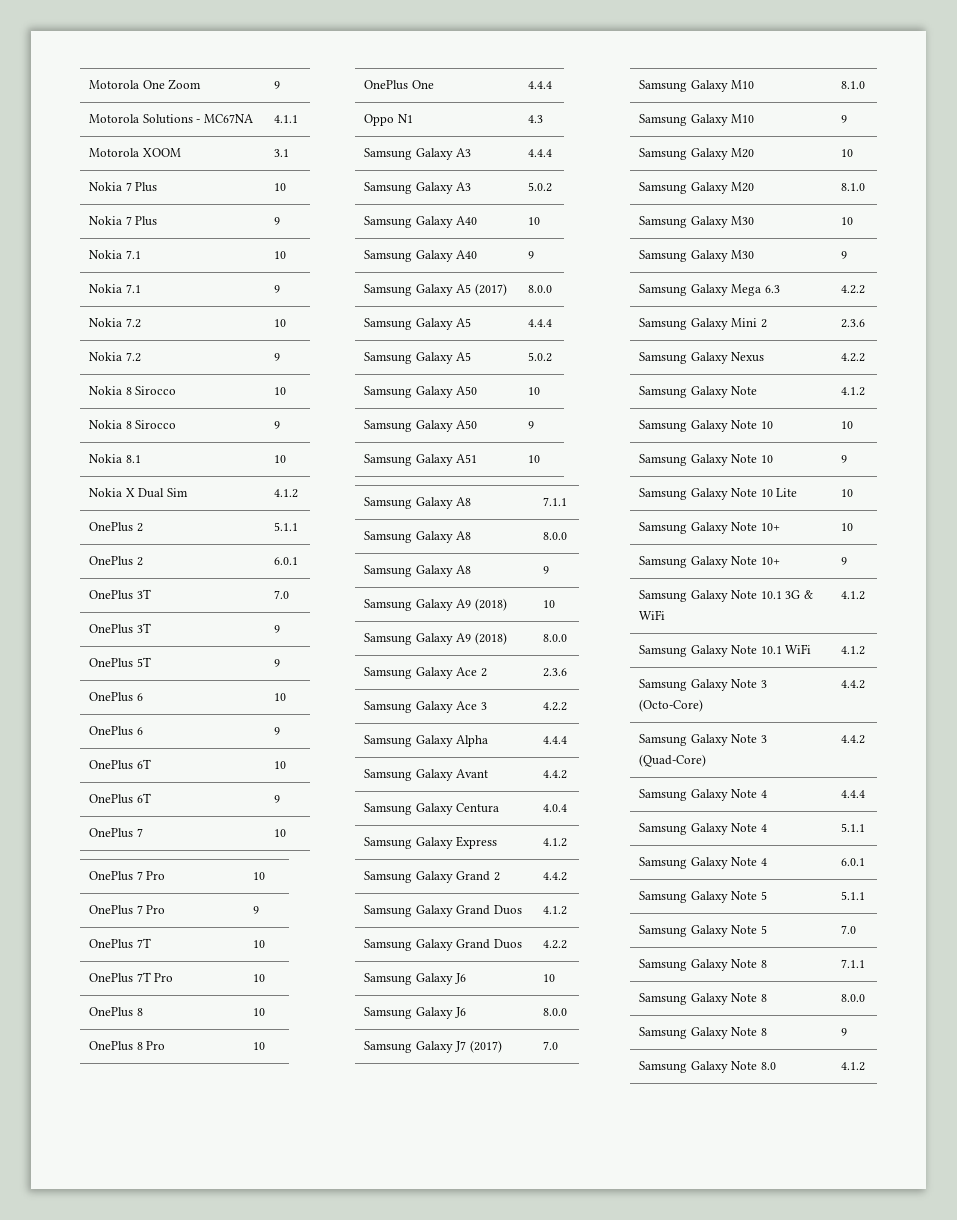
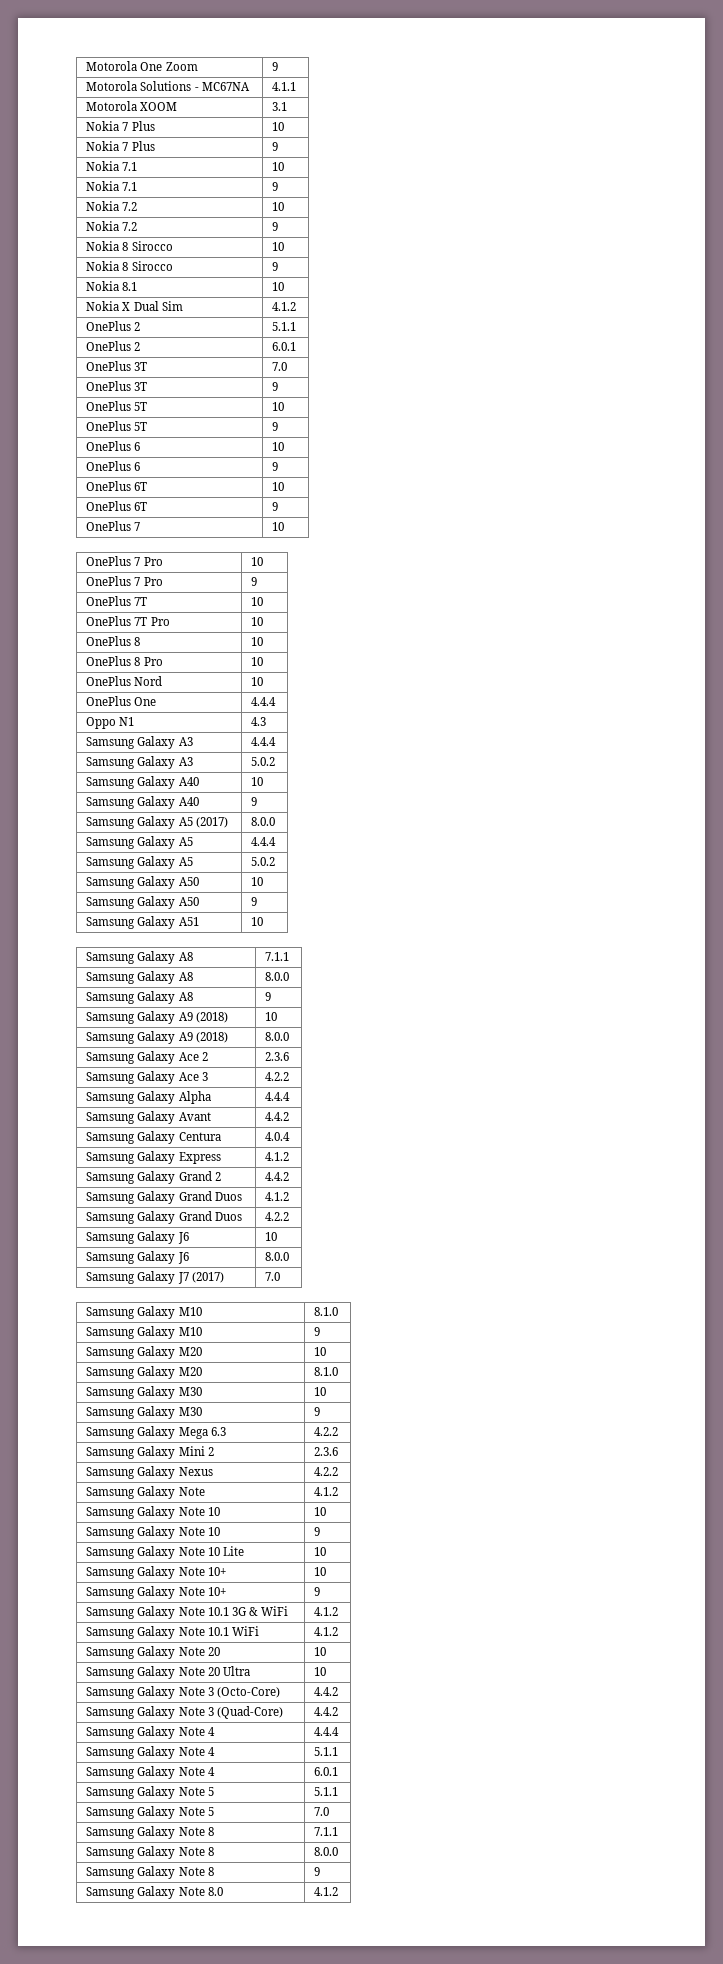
(281, 629) none -> [86,401,148,411] [272,402,285,411] // OnePlus 5T | 10
(266, 1046) none -> [86,676,163,686] [251,677,264,686] // OnePlus Nord | 10
(866, 650) none -> [86,1646,220,1659] [314,1647,327,1656] [86,1666,250,1679] [314,1667,327,1676] // Samsung Galaxy Note 20 | 10 // Samsung Galaxy Note 20 Ultra | 10

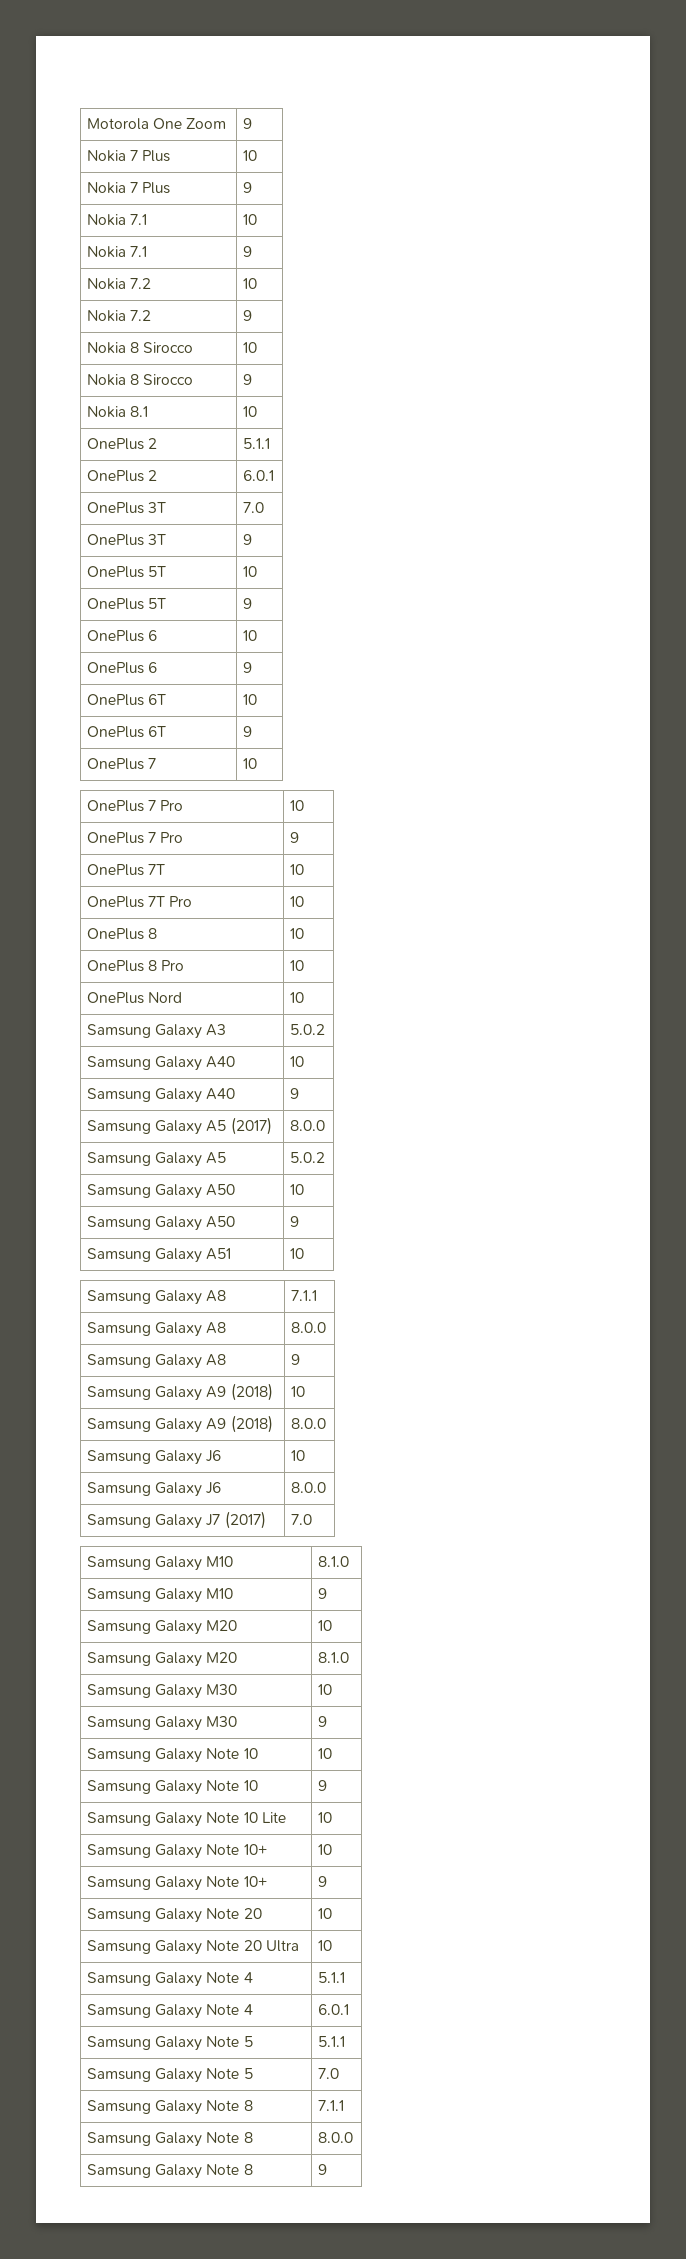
[86,81,250,91] [272,82,297,91] [86,101,178,111] [272,102,288,111] // Motorola Solutions - MC67NA | 4.1.1 // Motorola XOOM | 3.1 -> (252, 123) none
[86,301,183,311] [272,302,297,311] // Nokia X Dual Sim | 4.1.2 -> (257, 411) none
[86,696,157,706] [251,697,277,706] [86,717,135,729] [251,717,267,726] [86,736,193,749] [251,737,277,746] // OnePlus One | 4.4.4 // Oppo N1 | 4.3 // Samsung Galaxy A3 | 4.4.4 -> (304, 997) none
[86,836,193,849] [251,837,277,846] // Samsung Galaxy A5 | 4.4.4 -> (325, 1125) none
[86,1051,208,1064] [265,1052,290,1061] [86,1071,208,1084] [265,1072,290,1081] [86,1091,211,1104] [265,1092,291,1101] [86,1111,211,1124] [265,1112,290,1121] [86,1131,221,1144] [265,1132,291,1141] [86,1151,221,1164] [265,1152,290,1161] [86,1171,221,1184] [265,1172,290,1181] [86,1191,242,1204] [265,1192,290,1201] [86,1211,242,1224] [265,1212,290,1221] // Samsung Galaxy Ace 2 | 2.3.6 // Samsung Galaxy Ace 3 | 4.2.2 // Samsung Galaxy Alpha | 4.4.4 // Samsung Galaxy Avant | 4.4.2 // Samsung Galaxy Centura | 4.0.4 // Samsung Galaxy Express | 4.1.2 // Samsung Galaxy Grand 2 | 4.4.2 // Samsung Galaxy Grand Duos | 4.1.2 // Samsung Galaxy Grand Duos | 4.2.2 -> (326, 1423) none
[86,1426,226,1439] [314,1427,339,1436] [86,1446,214,1459] [314,1447,339,1456] [86,1466,213,1479] [314,1467,339,1476] [86,1486,205,1499] [314,1487,339,1496] // Samsung Galaxy Mega 6.3 | 4.2.2 // Samsung Galaxy Mini 2 | 2.3.6 // Samsung Galaxy Nexus | 4.2.2 // Samsung Galaxy Note | 4.1.2 -> (327, 1721) none
[86,1606,288,1619] [314,1607,339,1616] [86,1626,259,1639] [314,1627,339,1636] // Samsung Galaxy Note 10.1 3G & WiFi | 4.1.2 // Samsung Galaxy Note 10.1 WiFi | 4.1.2 -> (327, 1881) none
[86,1686,280,1699] [314,1687,339,1696] [86,1706,283,1719] [314,1707,339,1716] [86,1726,215,1739] [314,1727,340,1736] // Samsung Galaxy Note 3 (Octo-Core) | 4.4.2 // Samsung Galaxy Note 3 (Quad-Core) | 4.4.2 // Samsung Galaxy Note 4 | 4.4.4 -> (332, 1945) none
[86,1886,223,1899] [314,1887,339,1896] // Samsung Galaxy Note 8.0 | 4.1.2 -> (327, 2169) none

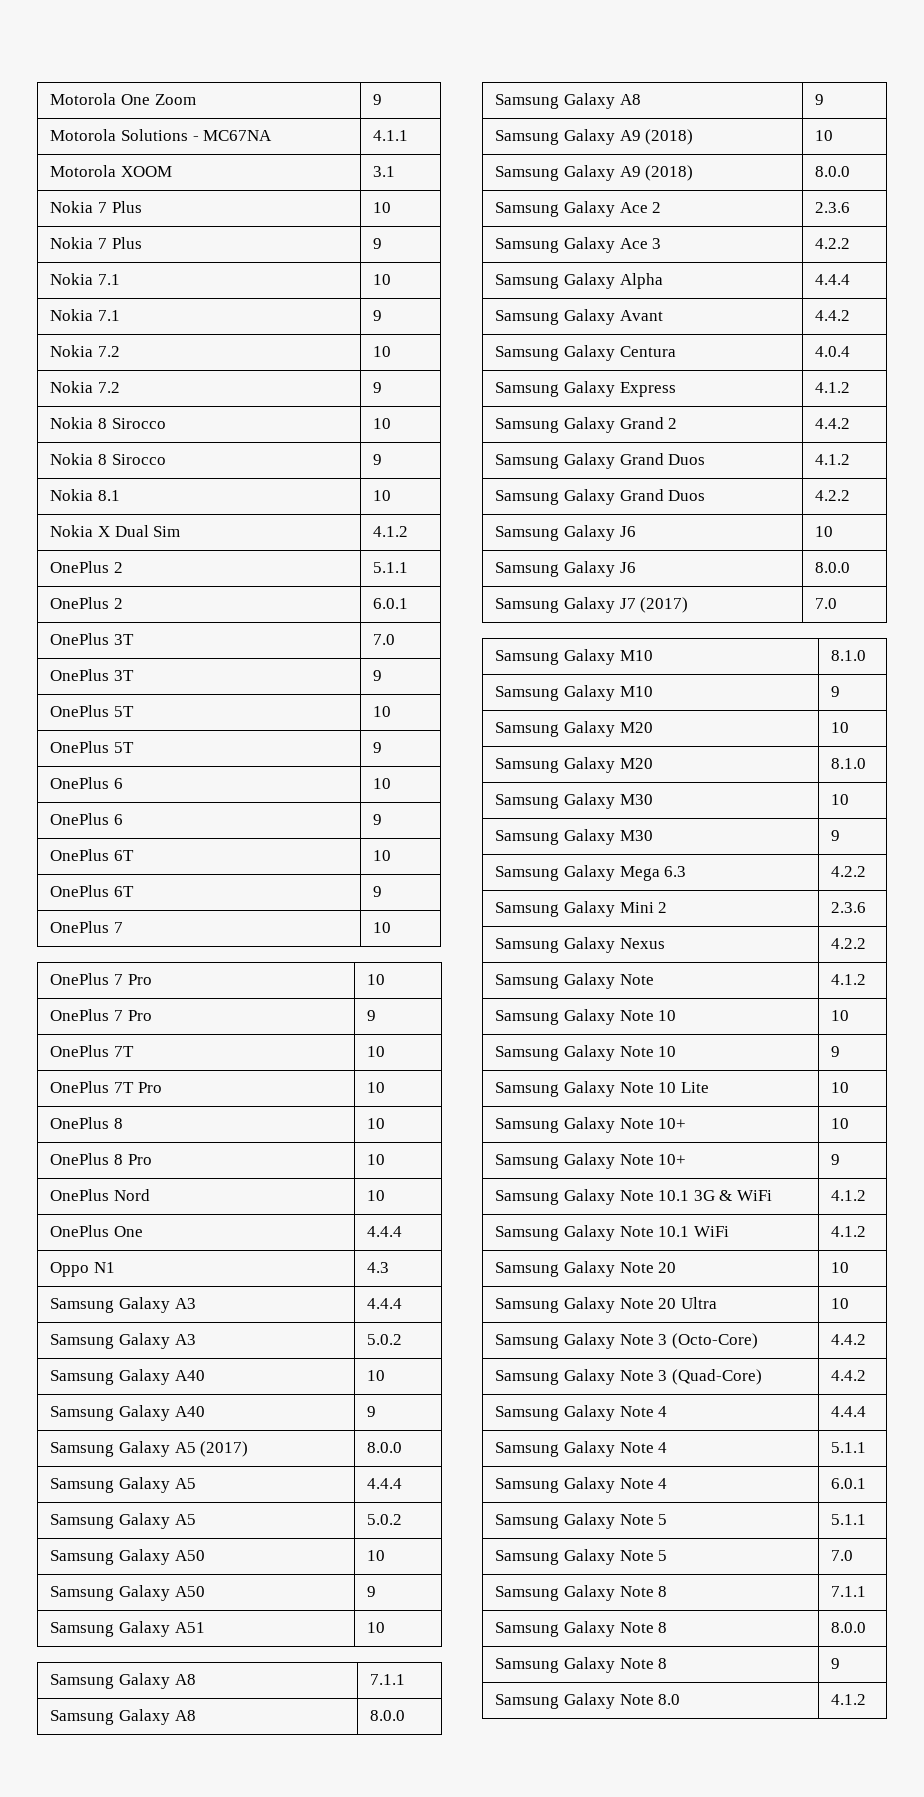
(252, 123) none -> [50,129,273,141] [373,130,409,141] [50,165,173,177] [373,166,396,177] // Motorola Solutions - MC67NA | 4.1.1 // Motorola XOOM | 3.1
(257, 411) none -> [50,525,181,537] [373,526,409,537] // Nokia X Dual Sim | 4.1.2
(304, 997) none -> [50,1225,144,1237] [367,1226,403,1237] [50,1262,116,1277] [367,1262,390,1273] [50,1297,196,1313] [367,1298,403,1309] // OnePlus One | 4.4.4 // Oppo N1 | 4.3 // Samsung Galaxy A3 | 4.4.4
(325, 1125) none -> [50,1477,196,1493] [367,1478,403,1489] // Samsung Galaxy A5 | 4.4.4
(326, 1423) none -> [495,201,662,217] [815,202,851,213] [495,237,662,253] [815,238,851,249] [495,273,663,289] [815,274,851,285] [495,309,663,325] [815,310,851,321] [495,345,676,361] [815,346,851,357] [495,381,676,397] [815,382,851,393] [495,417,678,433] [815,418,851,429] [495,453,706,469] [815,454,851,465] [495,489,706,505] [815,490,851,501] // Samsung Galaxy Ace 2 | 2.3.6 // Samsung Galaxy Ace 3 | 4.2.2 // Samsung Galaxy Alpha | 4.4.4 // Samsung Galaxy Avant | 4.4.2 // Samsung Galaxy Centura | 4.0.4 // Samsung Galaxy Express | 4.1.2 // Samsung Galaxy Grand 2 | 4.4.2 // Samsung Galaxy Grand Duos | 4.1.2 // Samsung Galaxy Grand Duos | 4.2.2
(327, 1721) none -> [495,865,687,881] [831,866,867,877] [495,901,668,917] [831,902,867,913] [495,937,665,953] [831,938,867,949] [495,973,654,989] [831,974,867,985] // Samsung Galaxy Mega 6.3 | 4.2.2 // Samsung Galaxy Mini 2 | 2.3.6 // Samsung Galaxy Nexus | 4.2.2 // Samsung Galaxy Note | 4.1.2
(327, 1881) none -> [495,1189,772,1205] [831,1190,867,1201] [495,1225,729,1241] [831,1226,867,1237] // Samsung Galaxy Note 10.1 3G & WiFi | 4.1.2 // Samsung Galaxy Note 10.1 WiFi | 4.1.2
(332, 1945) none -> [495,1333,758,1349] [831,1334,867,1345] [495,1369,762,1385] [831,1370,867,1381] [495,1405,668,1421] [831,1406,867,1417] // Samsung Galaxy Note 3 (Octo-Core) | 4.4.2 // Samsung Galaxy Note 3 (Quad-Core) | 4.4.2 // Samsung Galaxy Note 4 | 4.4.4
(327, 2169) none -> [495,1693,681,1709] [831,1694,867,1705] // Samsung Galaxy Note 8.0 | 4.1.2

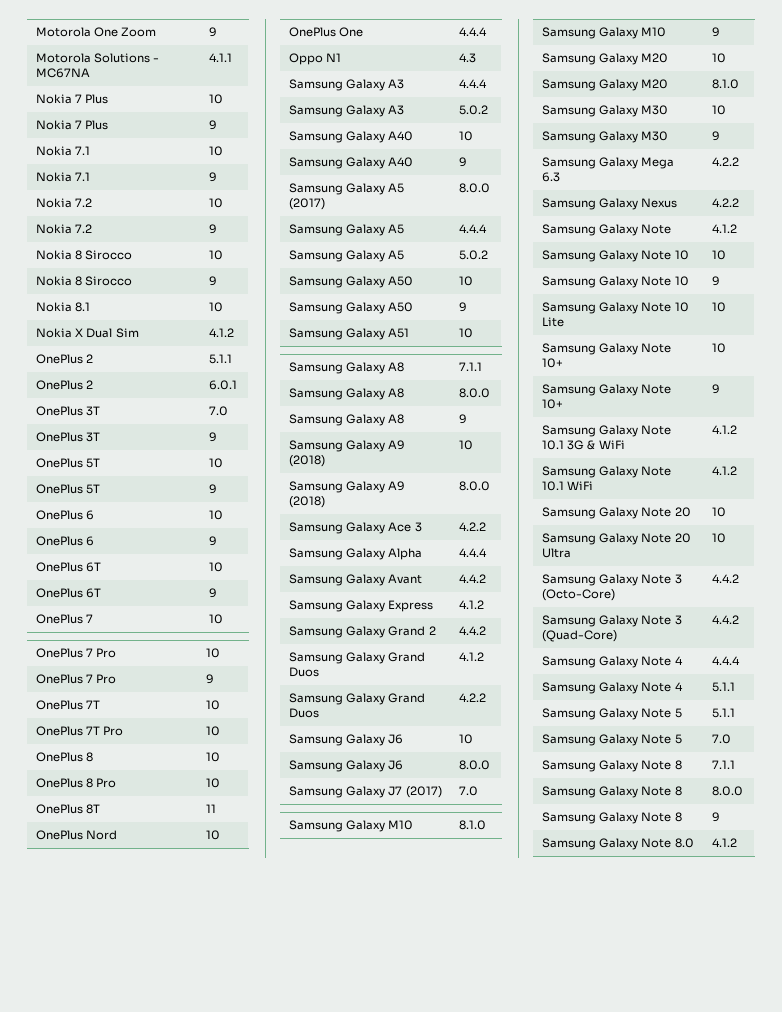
[50,165,173,177] [373,166,396,177] // Motorola XOOM | 3.1 -> (233, 57) none
(386, 1159) none -> [36,804,101,814] [206,804,217,813] // OnePlus 8T | 11
[495,201,662,217] [815,202,851,213] // Samsung Galaxy Ace 2 | 2.3.6 -> (491, 486) none
[495,345,676,361] [815,346,851,357] // Samsung Galaxy Centura | 4.0.4 -> (487, 578) none
[495,901,668,917] [831,902,867,913] // Samsung Galaxy Mini 2 | 2.3.6 -> (740, 161) none
[495,1477,668,1493] [831,1478,867,1489] // Samsung Galaxy Note 4 | 6.0.1 -> (736, 687) none

